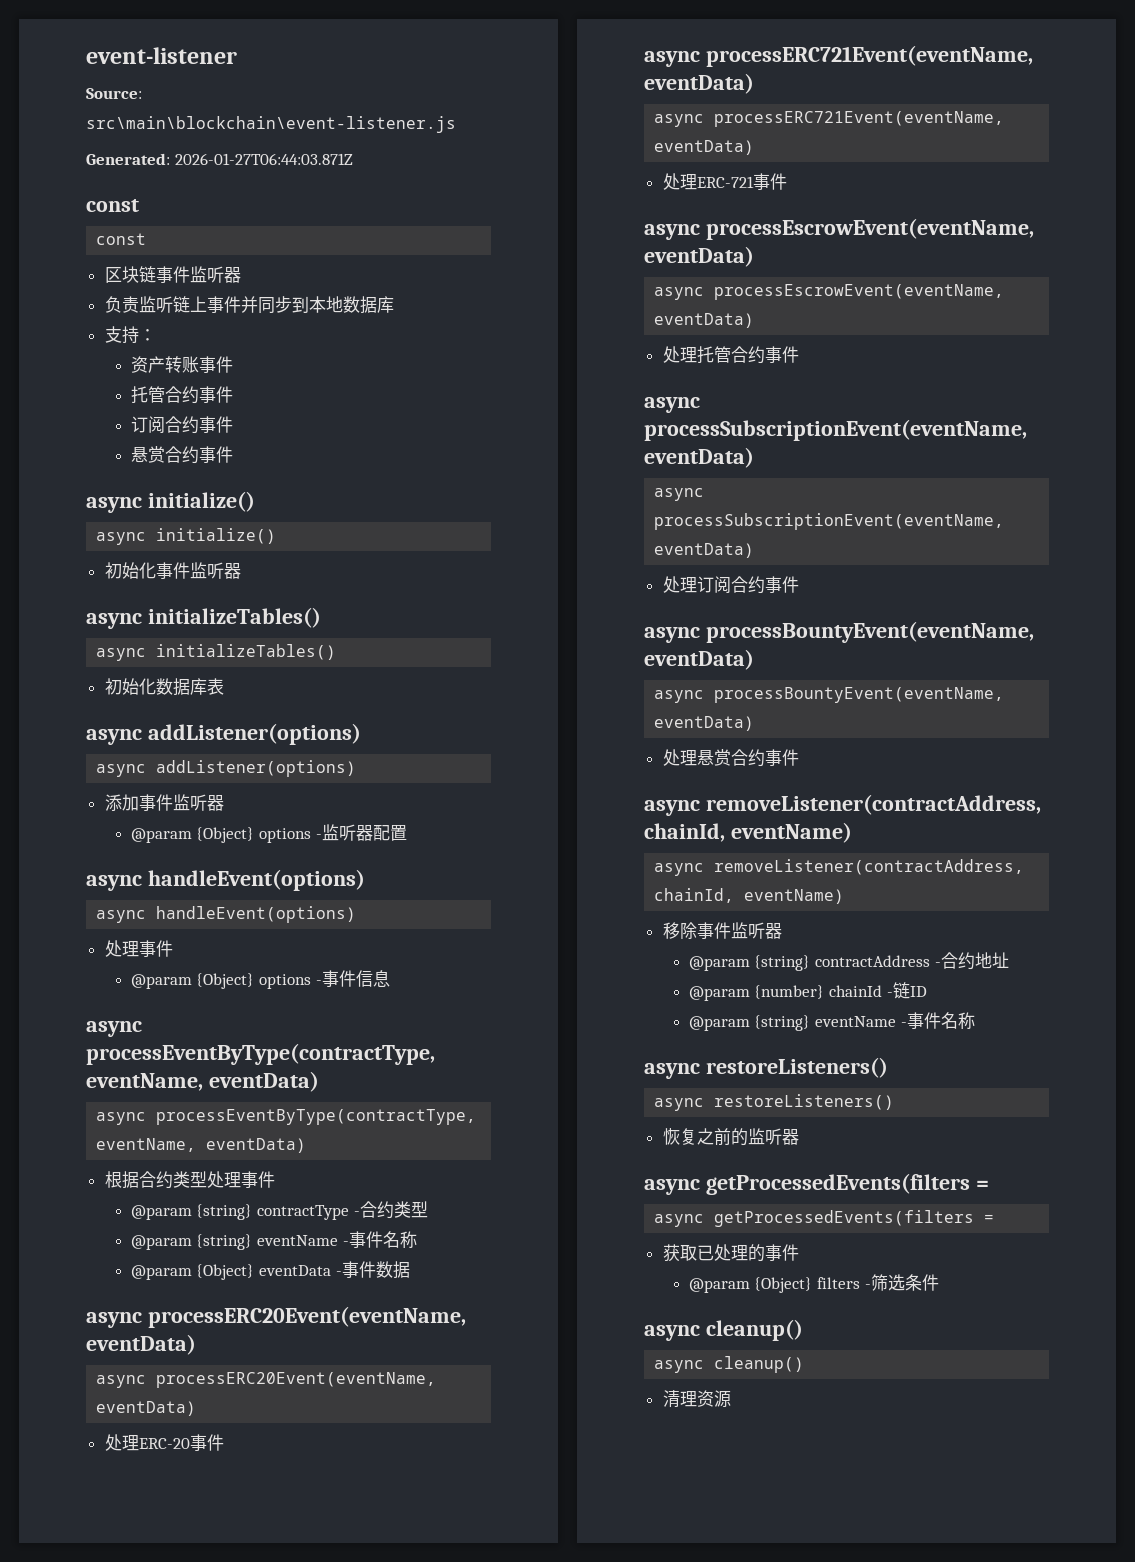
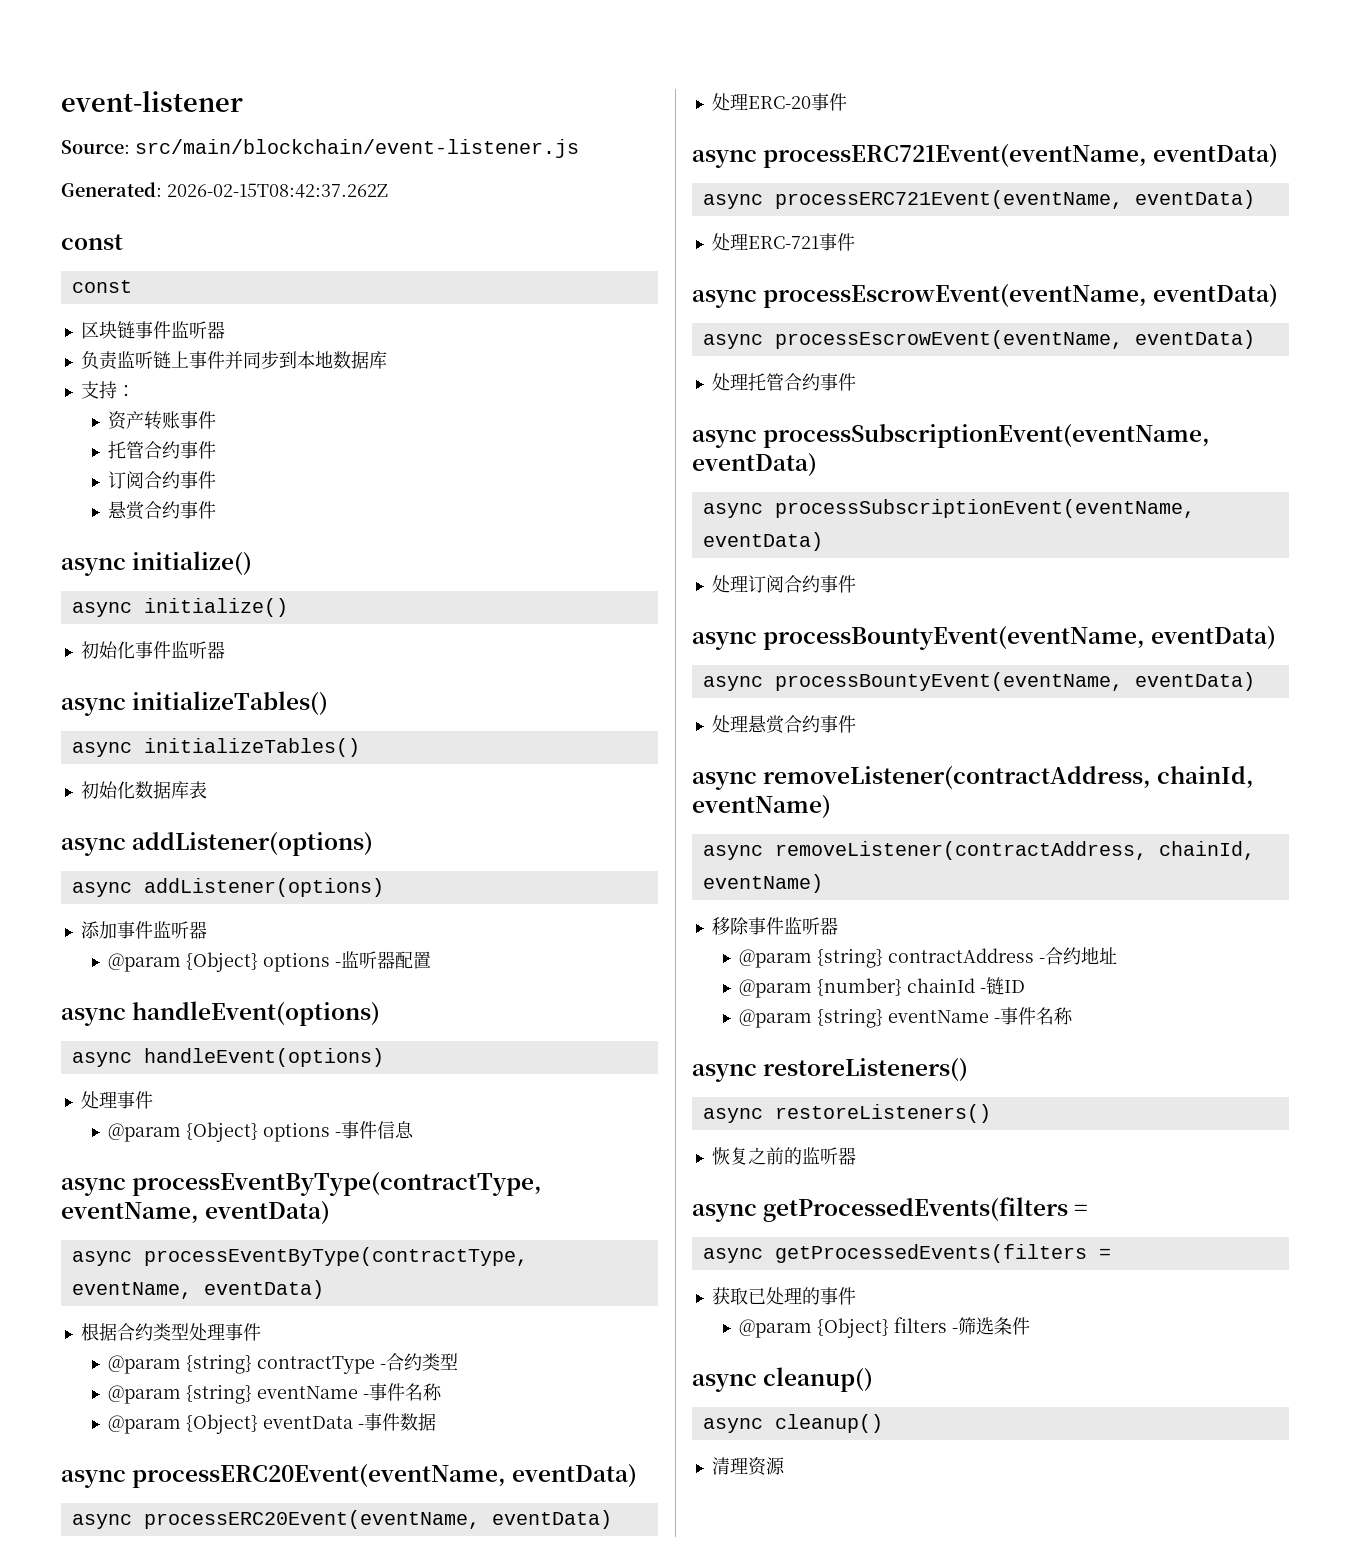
[86,116,456,133] src\main\blockchain\event-listener.js -> [135,139,579,158] src/main/blockchain/event-listener.js
[174,153,353,165] 2026-01-27T06:44:03.871Z -> [167,183,388,198] 2026-02-15T08:42:37.262Z

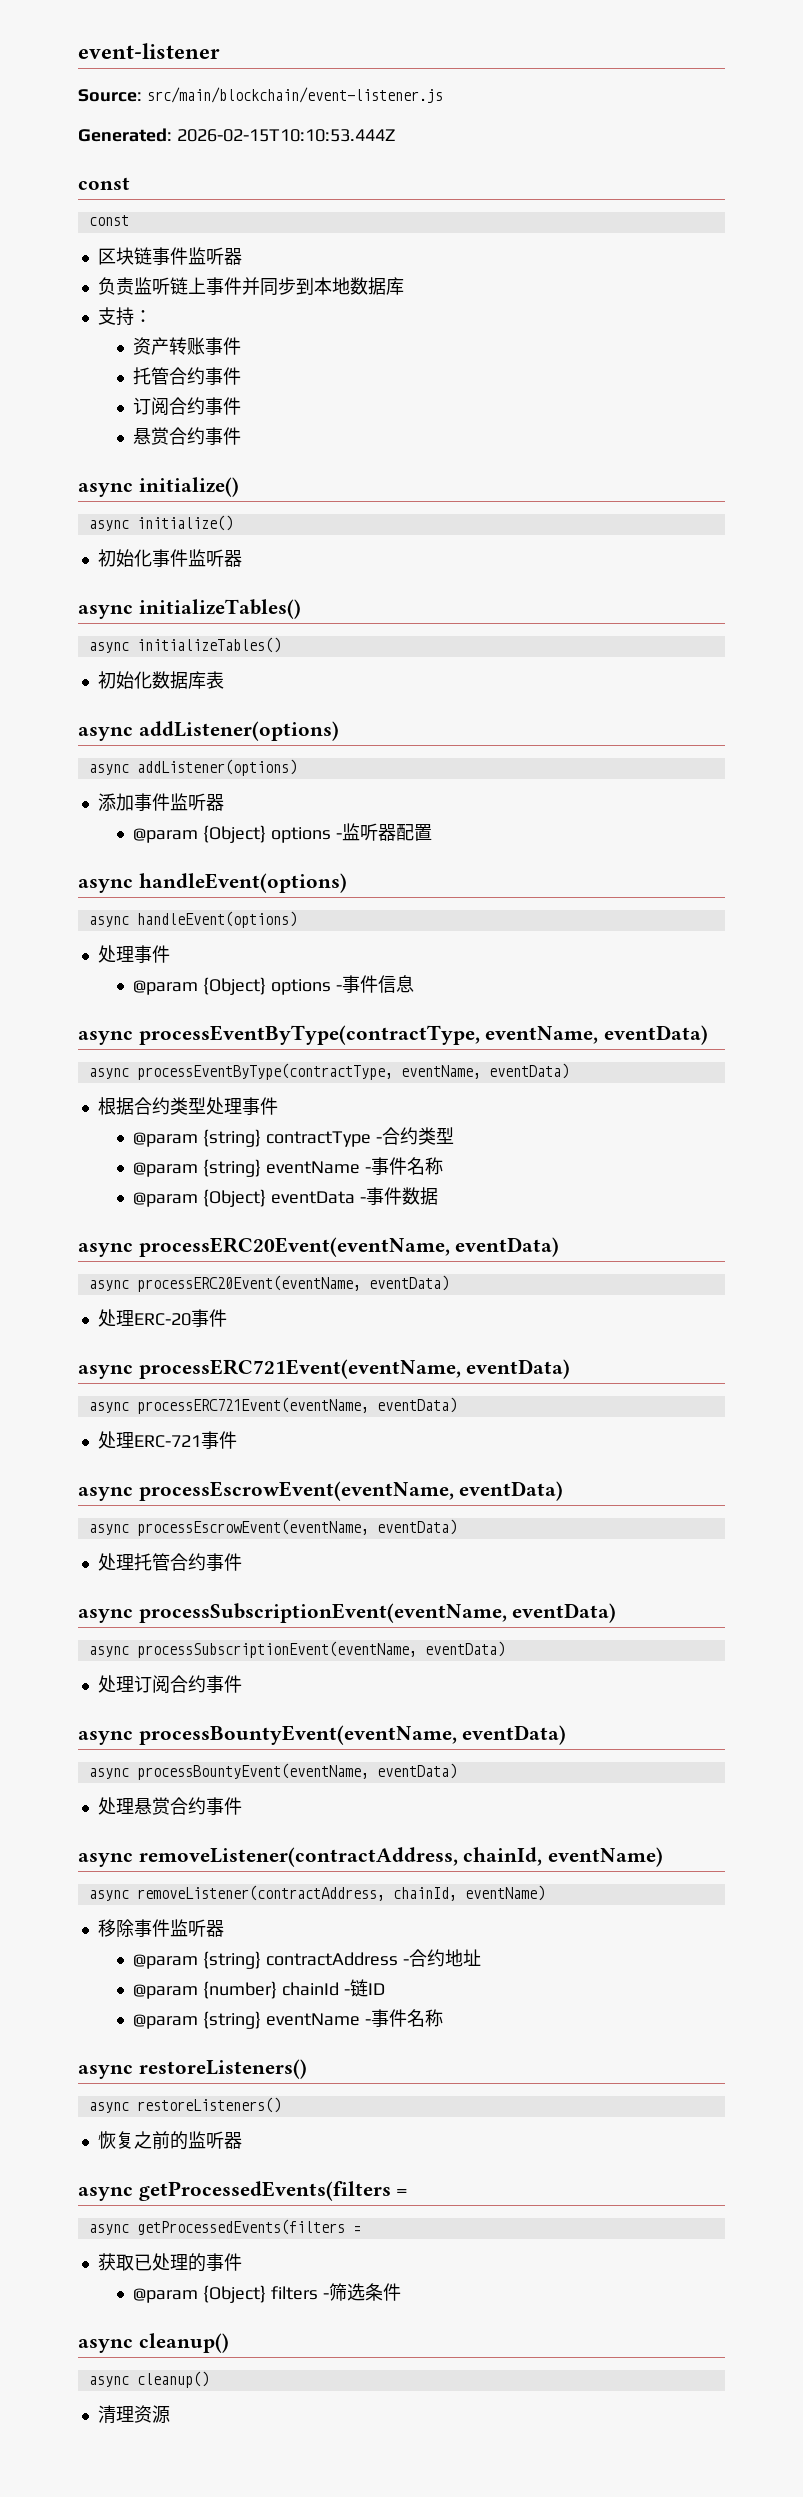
[167,183,388,198] 2026-02-15T08:42:37.262Z -> [176,129,395,142] 2026-02-15T10:10:53.444Z

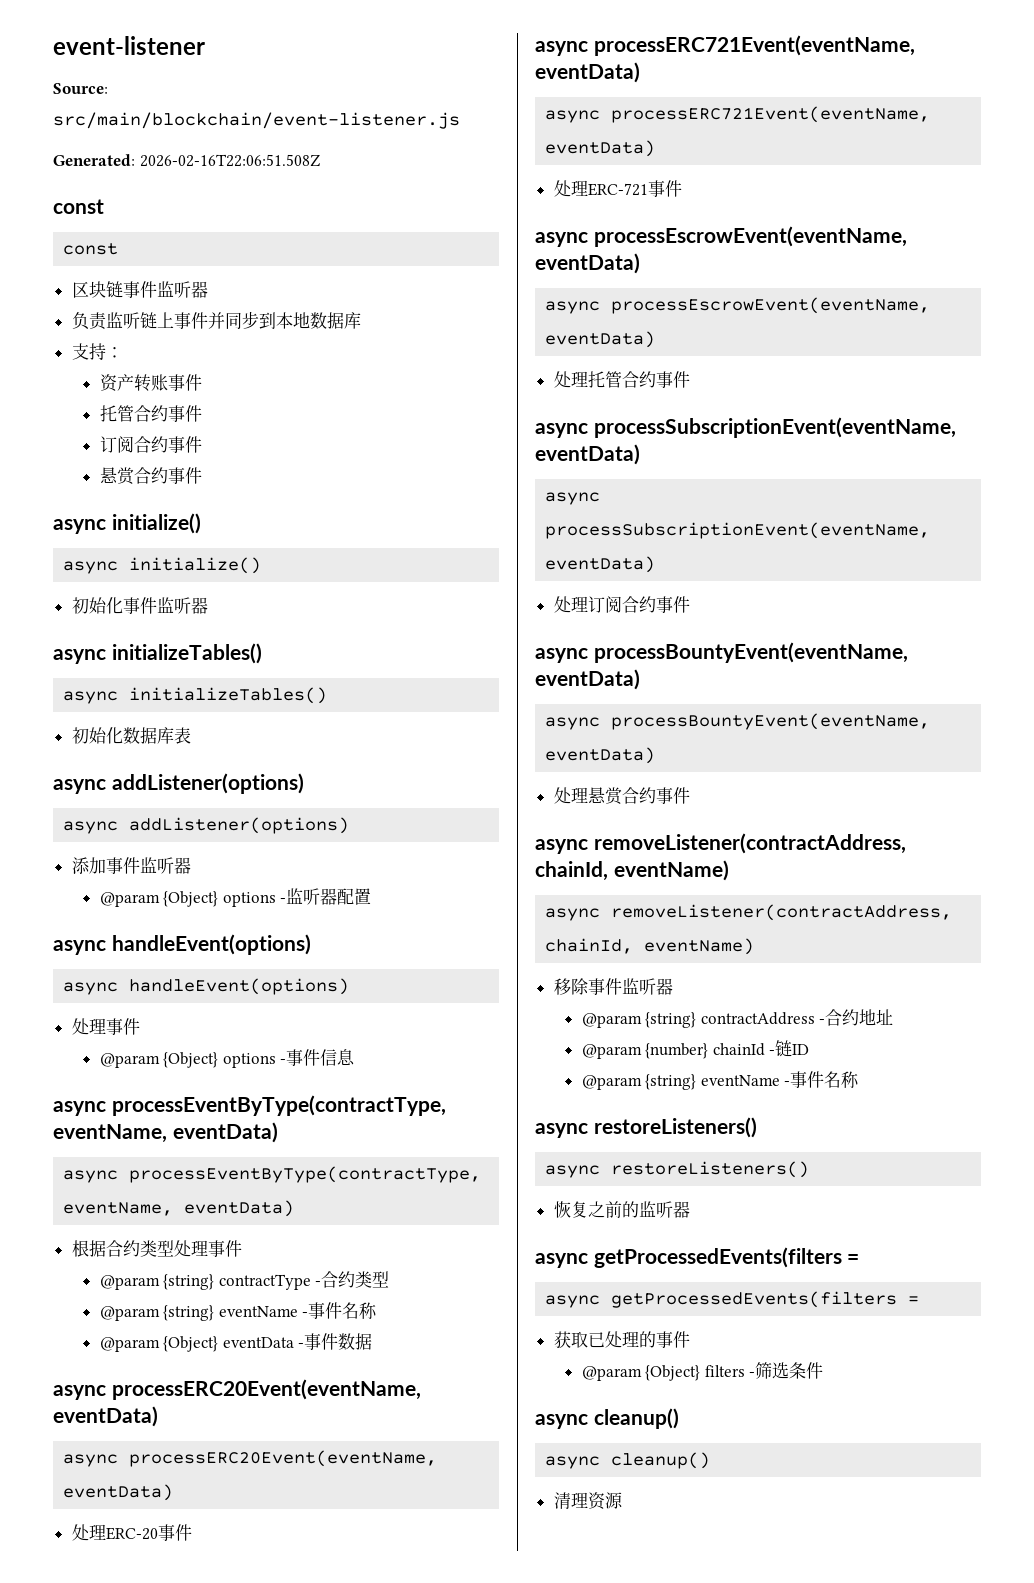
[176,129,395,142] 2026-02-15T10:10:53.444Z -> [139,154,320,167] 2026-02-16T22:06:51.508Z

